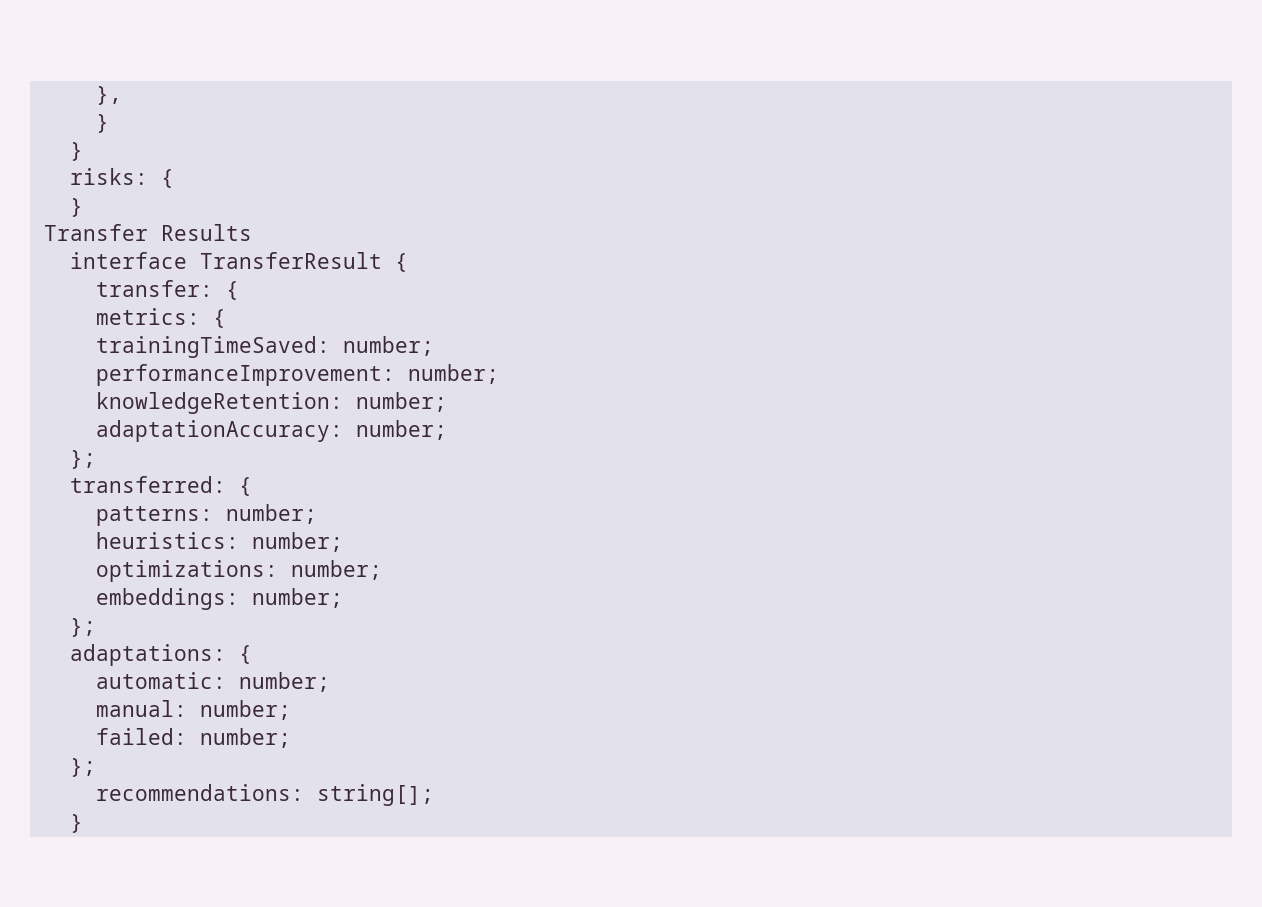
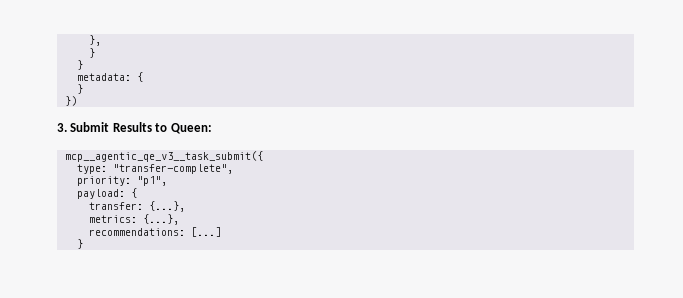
[69,168,148,185] risks: -> [76,73,131,81] metadata:
[43,224,252,241] [69,252,382,269] Transfer Results // interface TransferResult -> [64,96,77,106] [57,122,212,134] [64,151,263,162] [76,164,233,174] [76,176,167,186] [76,189,125,199] }) // 3. Submit Results to Queen: // mcp__agentic_qe_v3__task_submit({ // type: "transfer-complete", // priority: "p1", // payload:
[225,281,239,300] { -> [148,201,185,212] {...},
[212,309,226,328] [95,336,434,358] [95,364,499,386] [95,392,447,414] [95,420,447,442] [69,450,96,469] [69,476,252,496] [95,504,317,526] [95,532,343,552] [95,560,382,582] [95,588,343,610] [69,618,96,637] [69,644,252,666] [95,672,330,692] [95,700,291,720] [95,728,291,748] [69,758,96,777] { // trainingTimeSaved: number; // performanceImprovement: number; // knowledgeRetention: number; // adaptationAccuracy: number; // }; // transferred: { // patterns: number; // heuristics: number; // optimizations: number; // embeddings: number; // }; // adaptations: { // automatic: number; // manual: number; // failed: number; // }; -> [142,214,179,225] {...},
[316,784,434,806] string[]; -> [190,227,221,237] [...]

